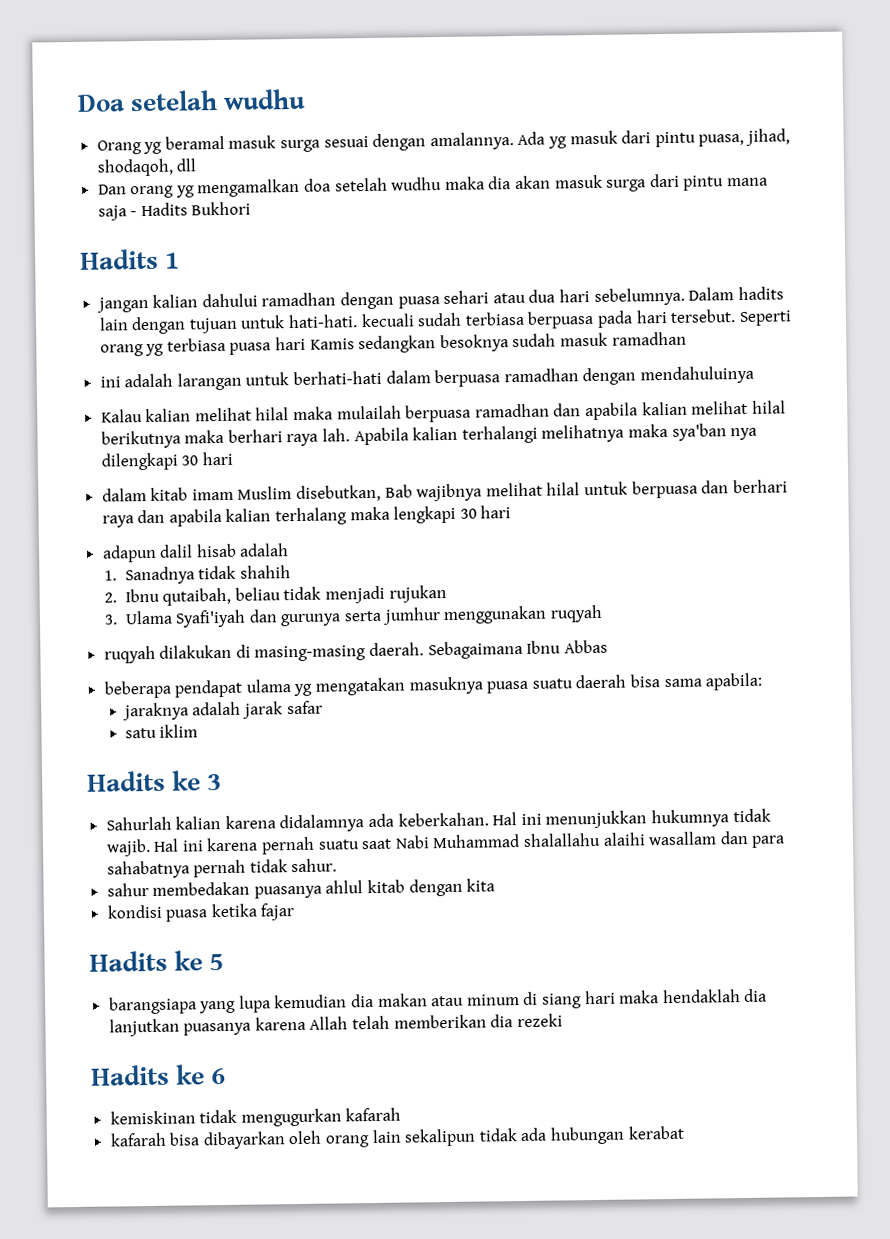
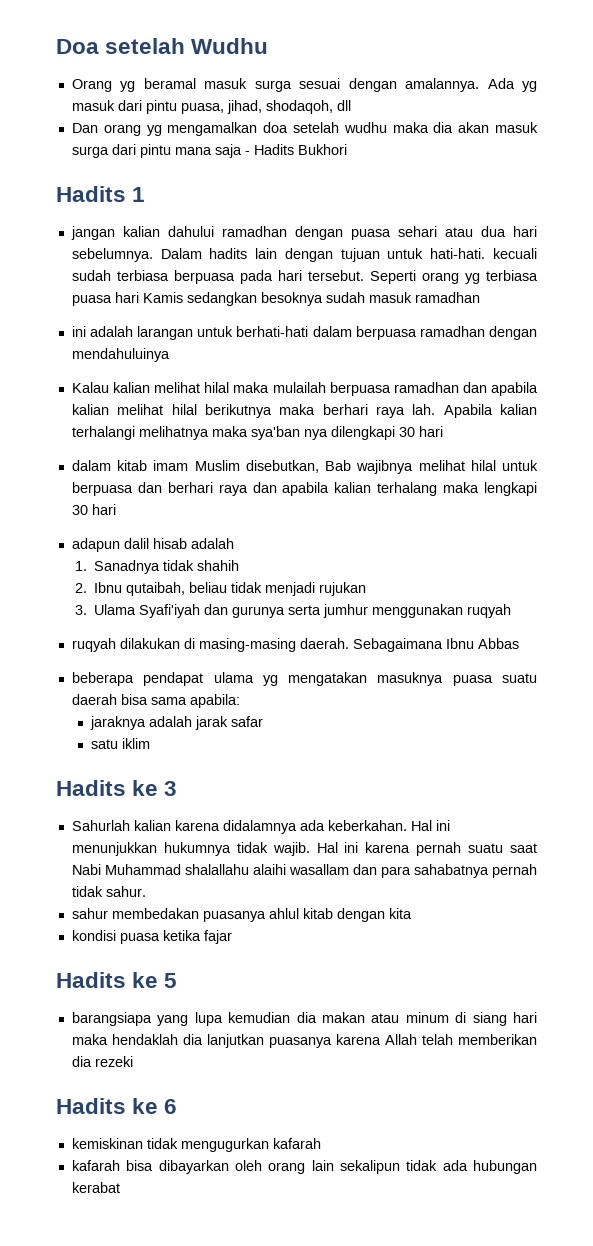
[223,88,307,110] wudhu -> [191,38,269,54] Wudhu

